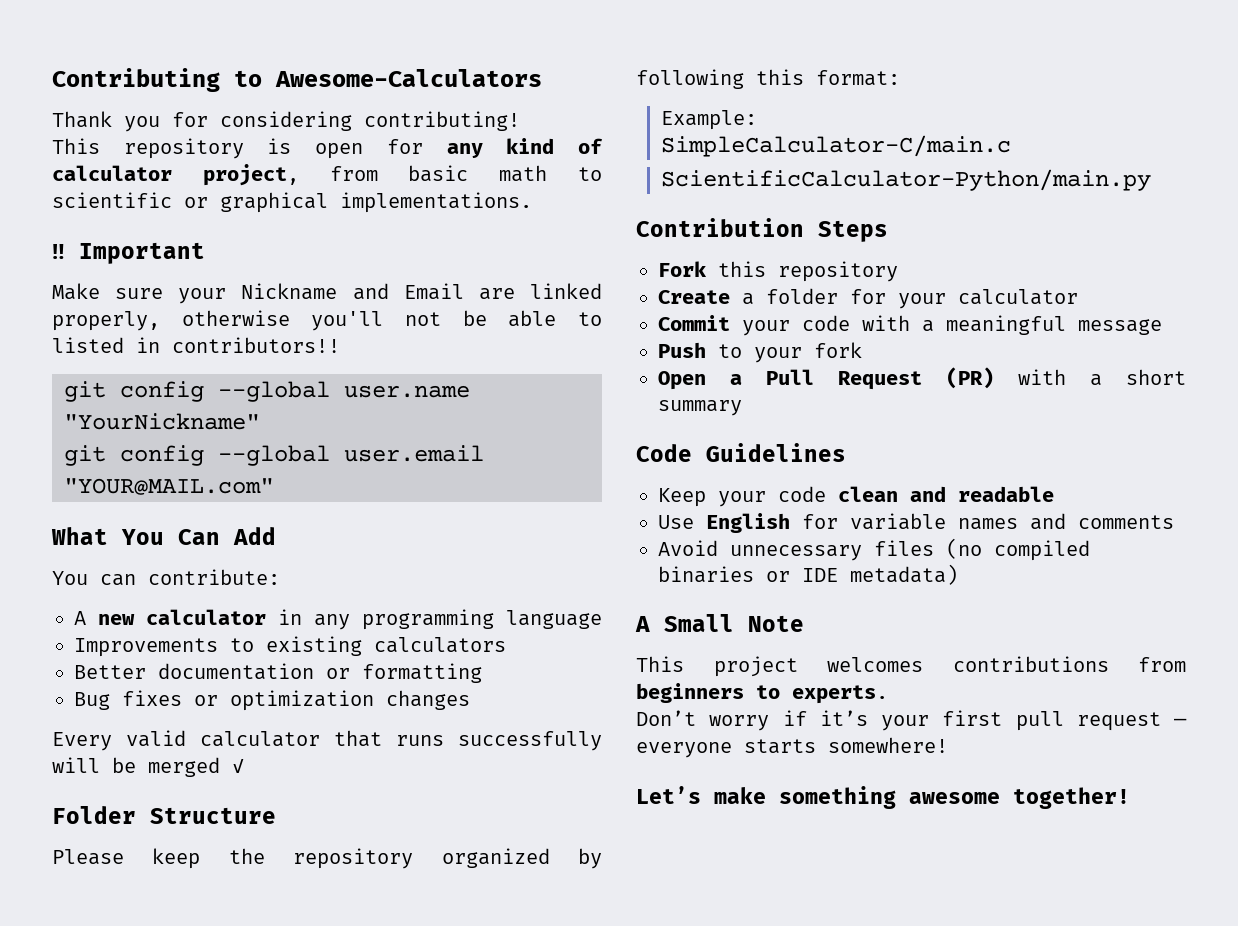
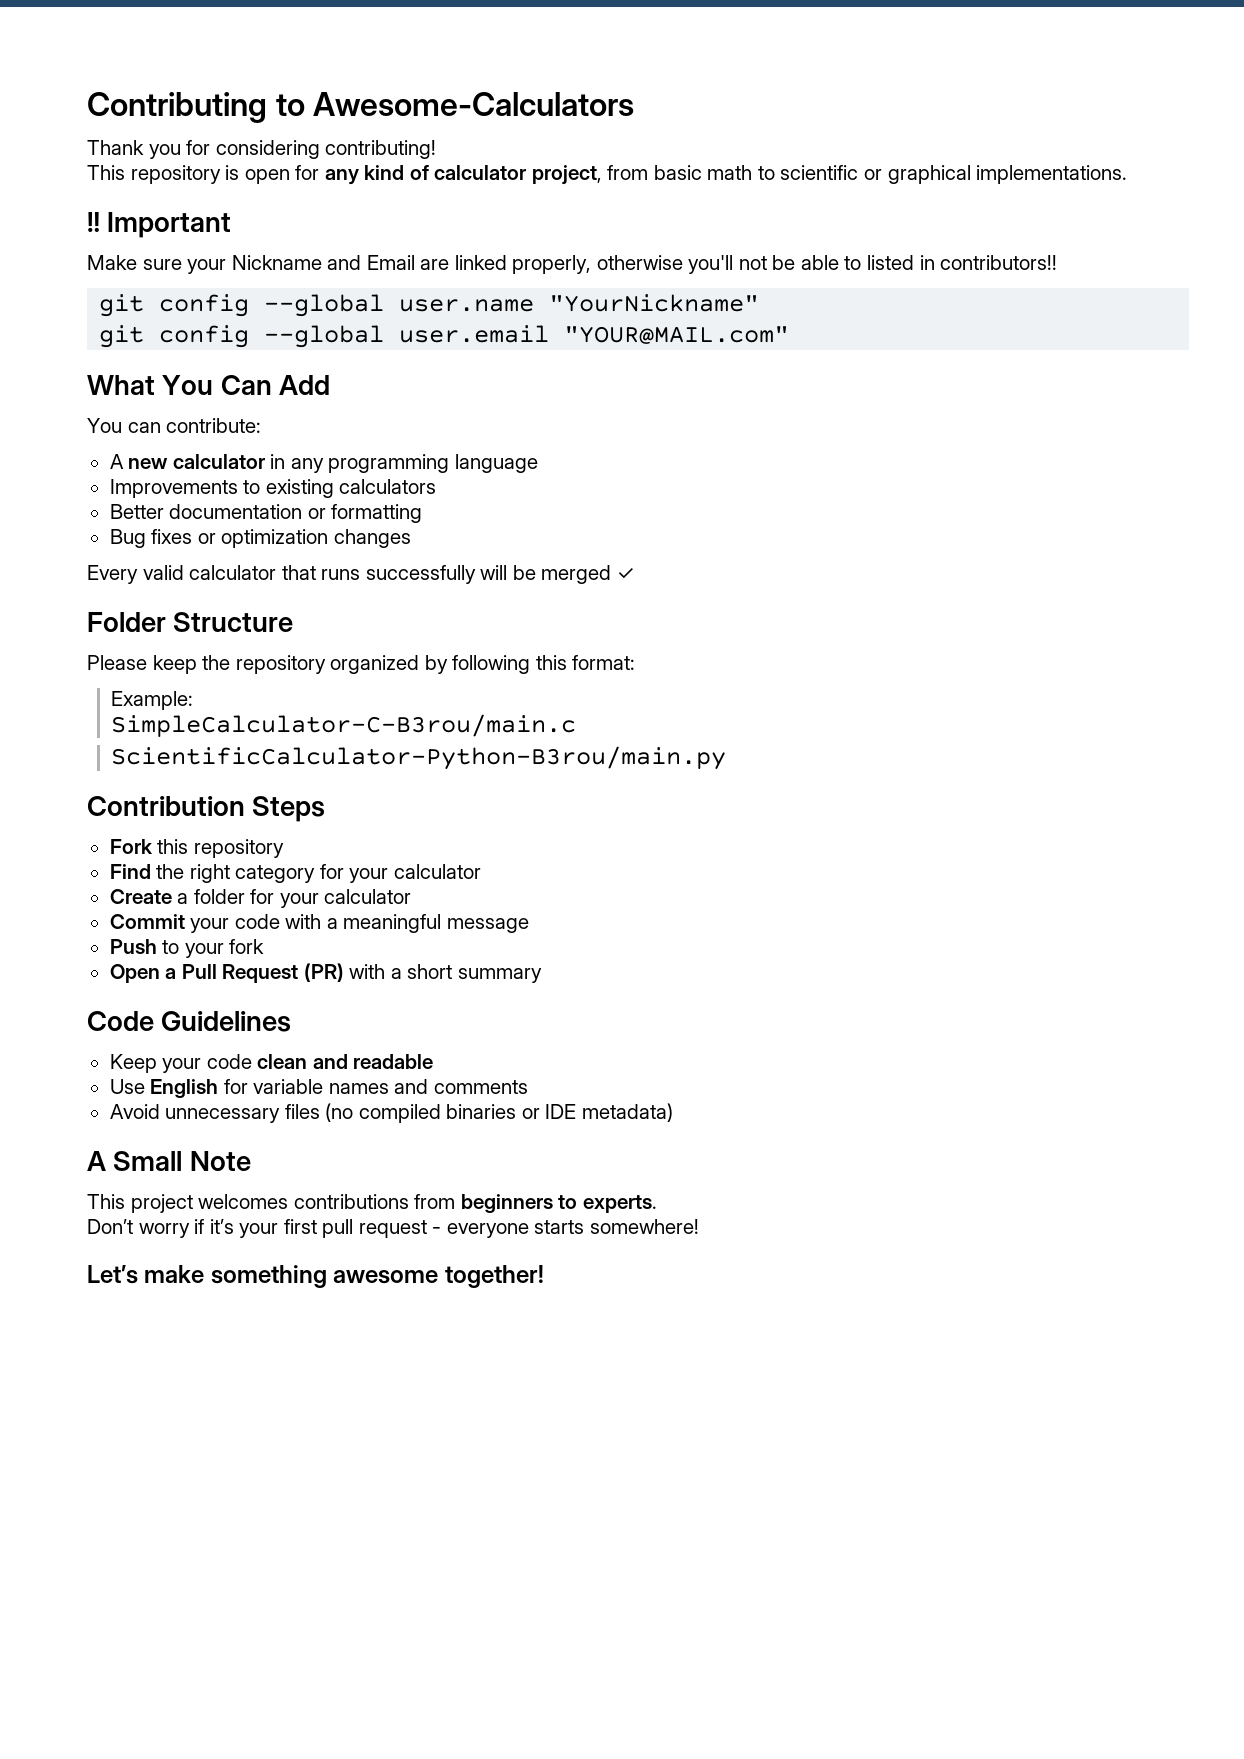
[660,135,1011,157] [660,169,1151,191] SimpleCalculator-C/main.c // ScientificCalculator-Python/main.py -> [110,714,576,737] [110,746,726,770] SimpleCalculator-C-B3rou/main.c // ScientificCalculator-Python-B3rou/main.py
(898, 271) none -> [109,864,481,883] // Find the right category for your calculator
[1174,718,1187,726] — -> [432,1227,442,1234] -

